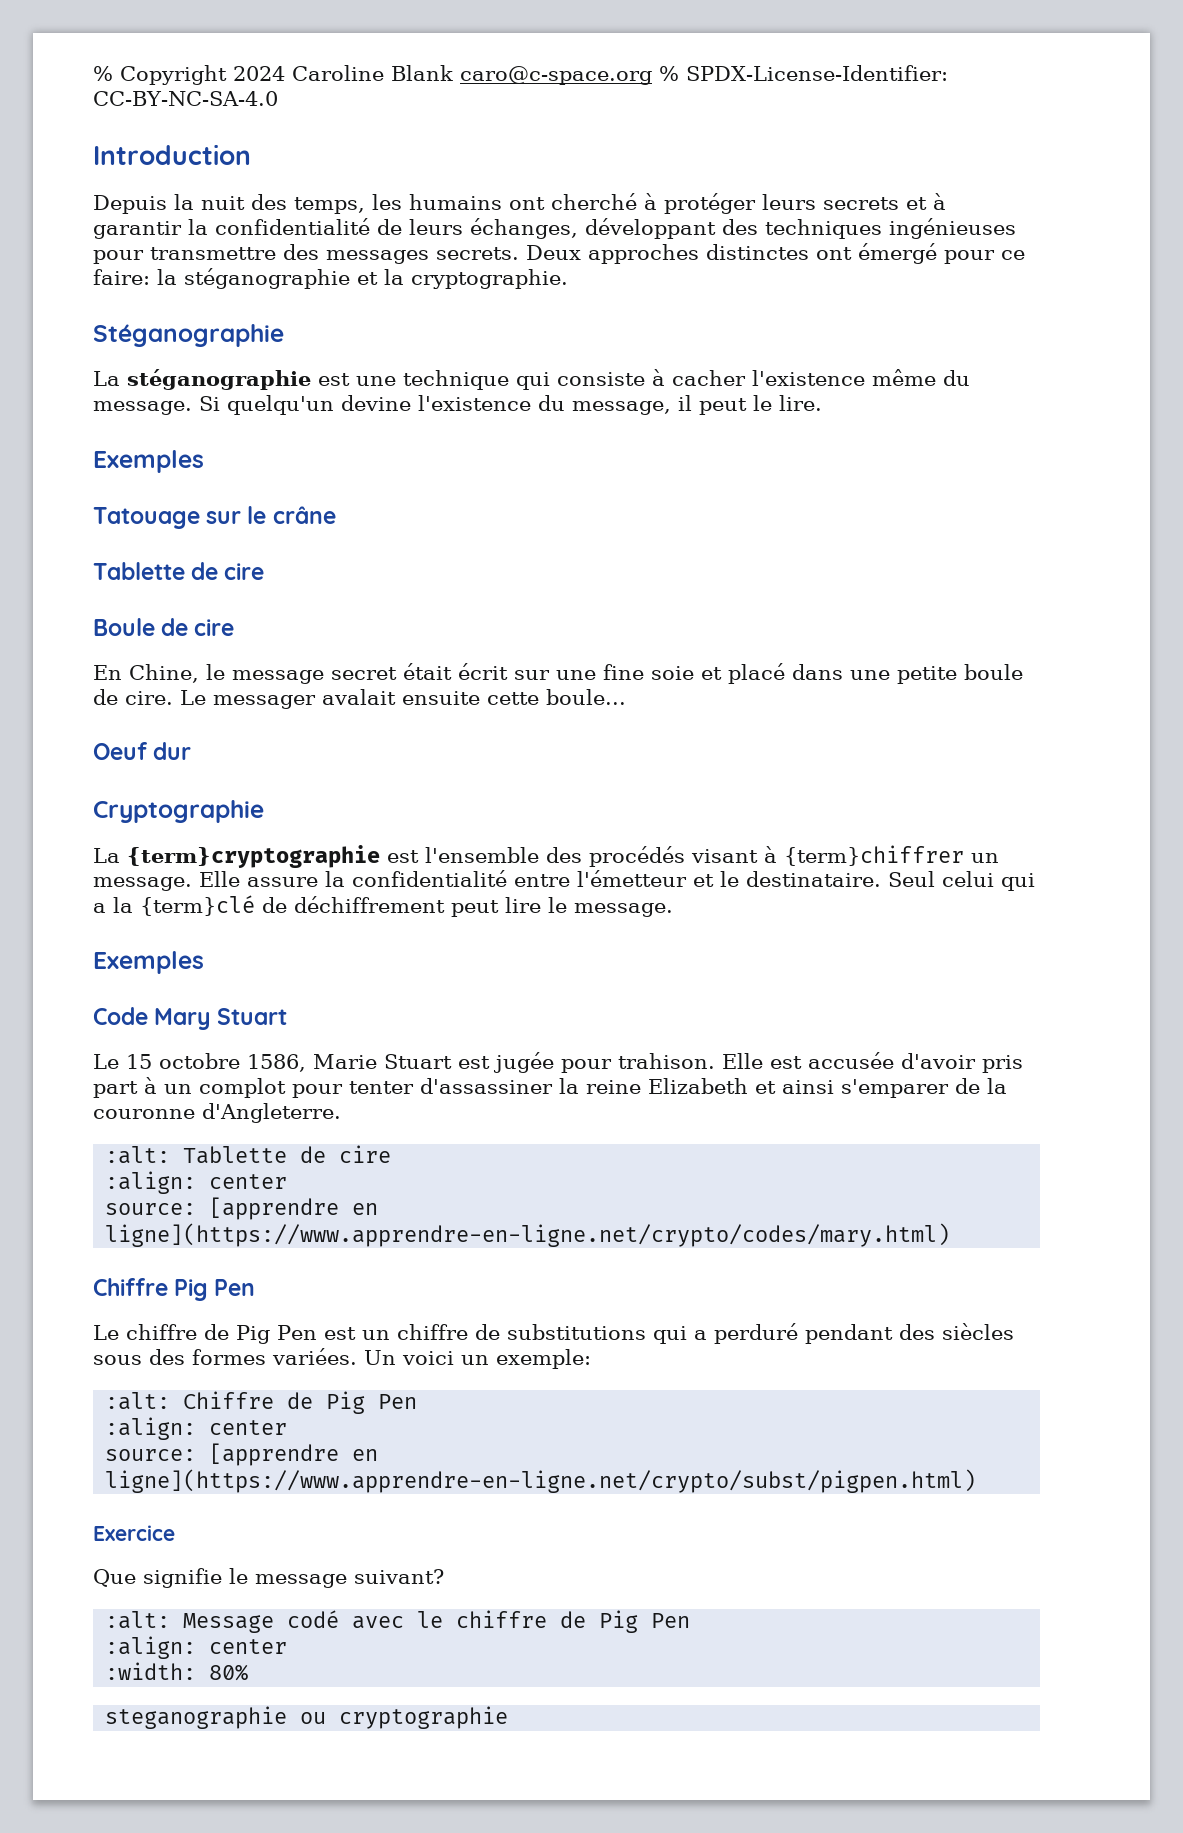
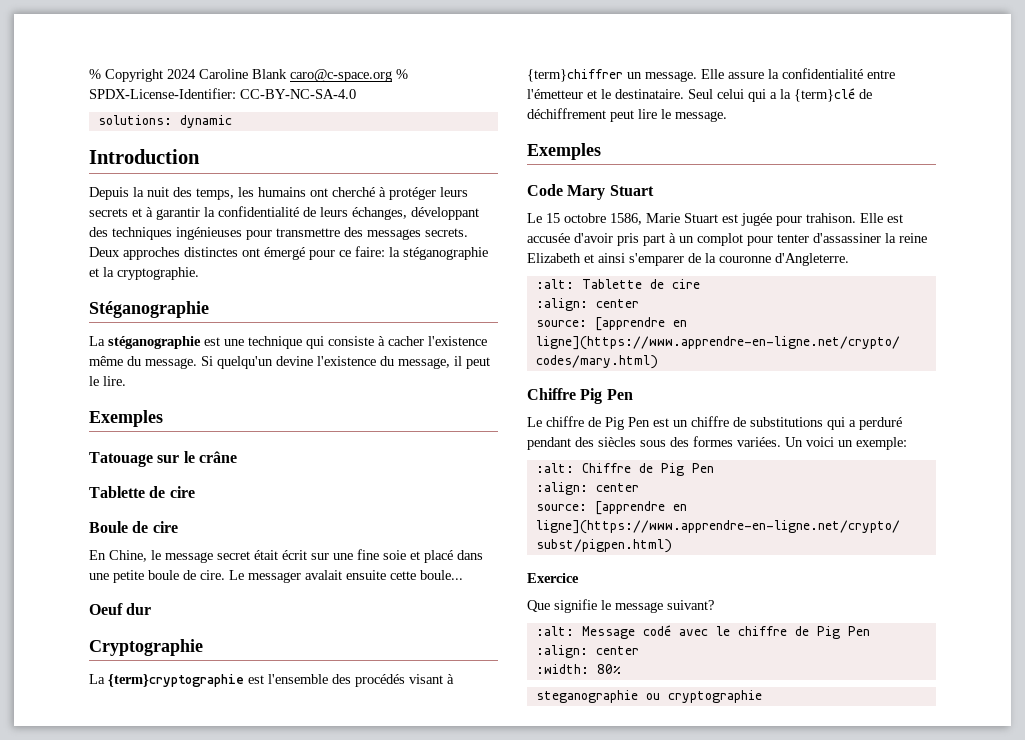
(278, 98) none -> [97,115,232,128] // solutions: dynamic

